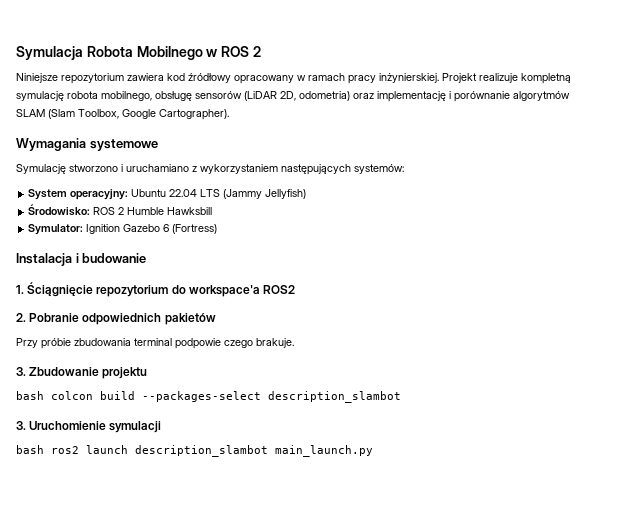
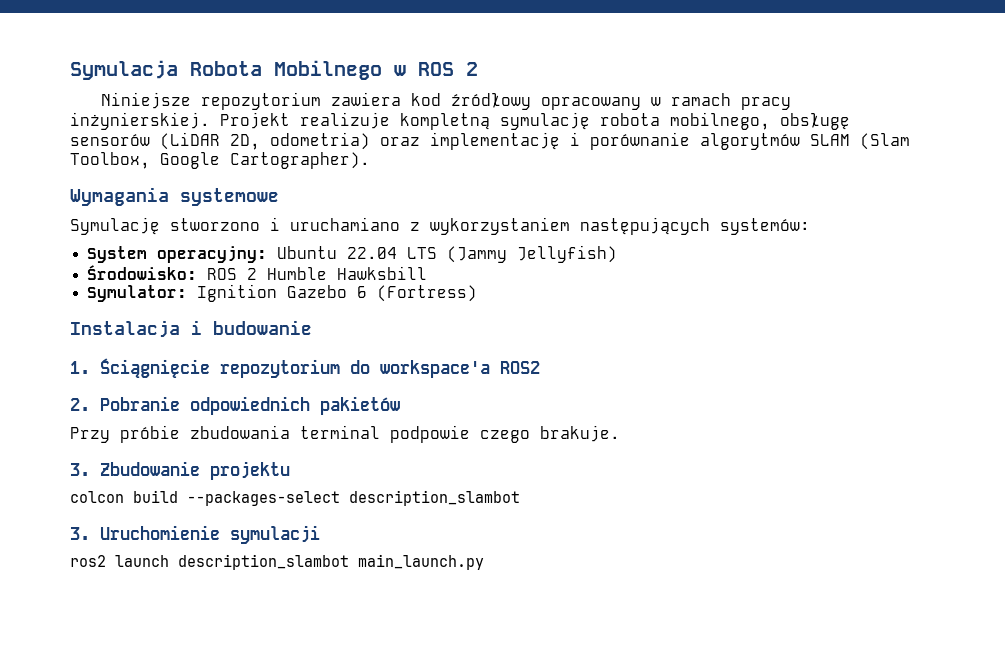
[16,391,44,400] bash -> (290, 470) none
[16,445,44,454] bash -> (320, 534) none

